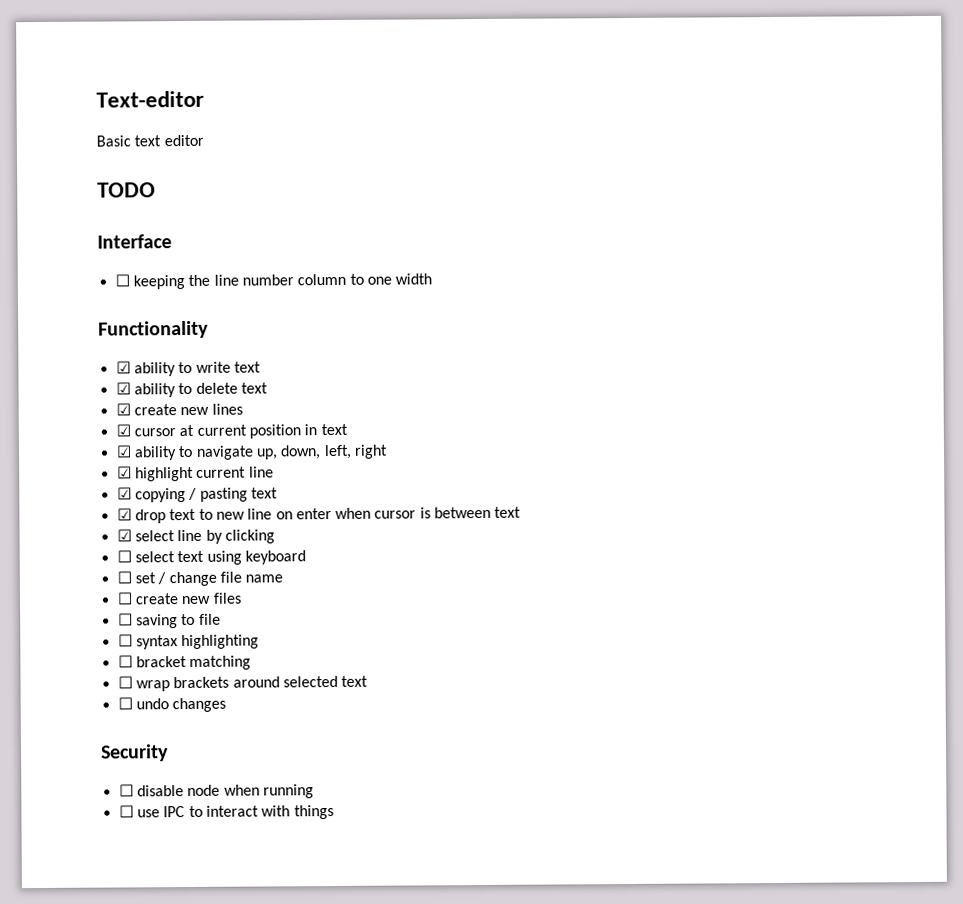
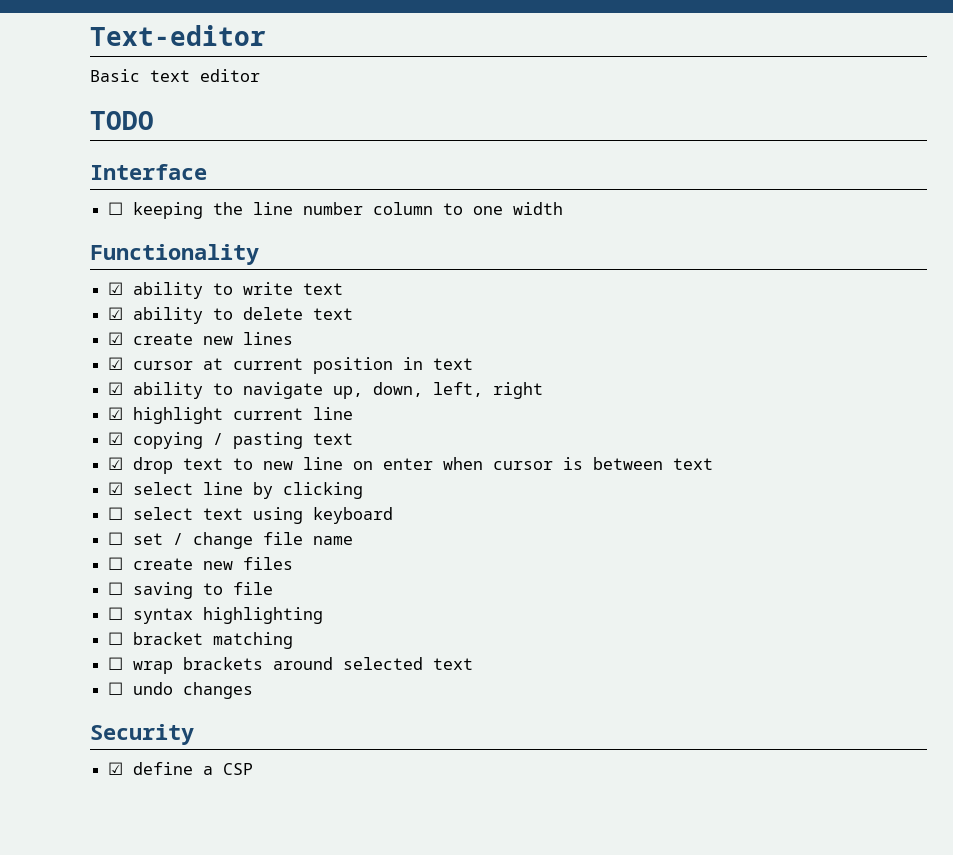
[118,784,314,799] [118,805,334,820] ☐ disable node when running // ☐ use IPC to interact with things -> [108,762,254,775] ☑ define a CSP

